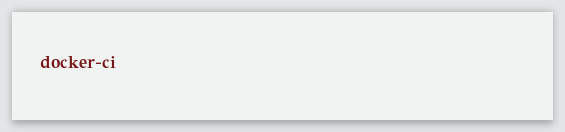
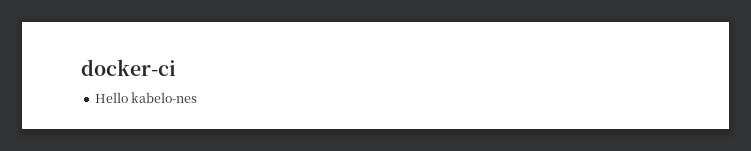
(116, 62) none -> [94,92,198,103] // Hello kabelo-nes

